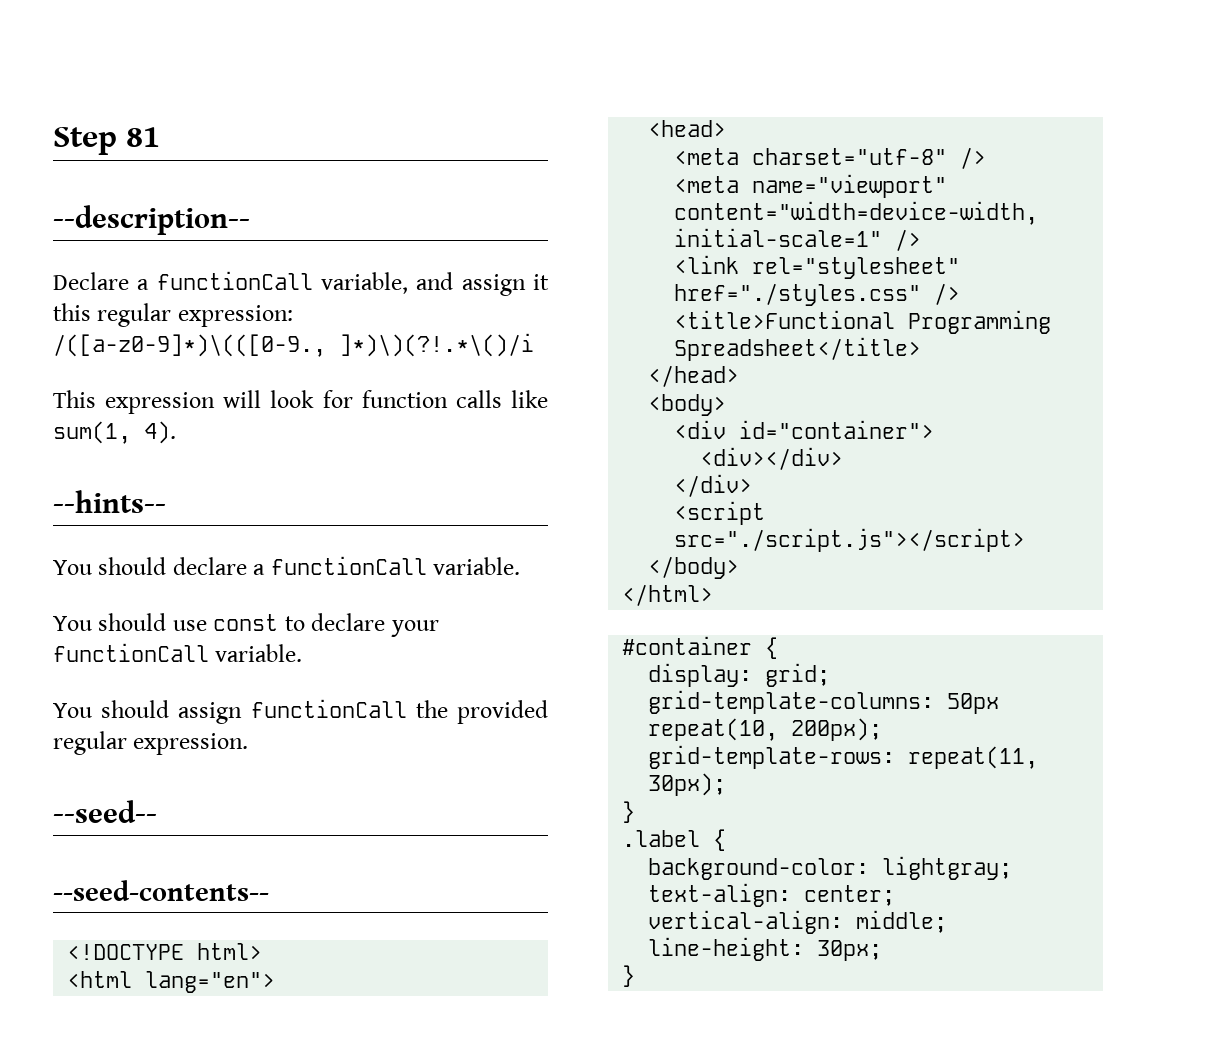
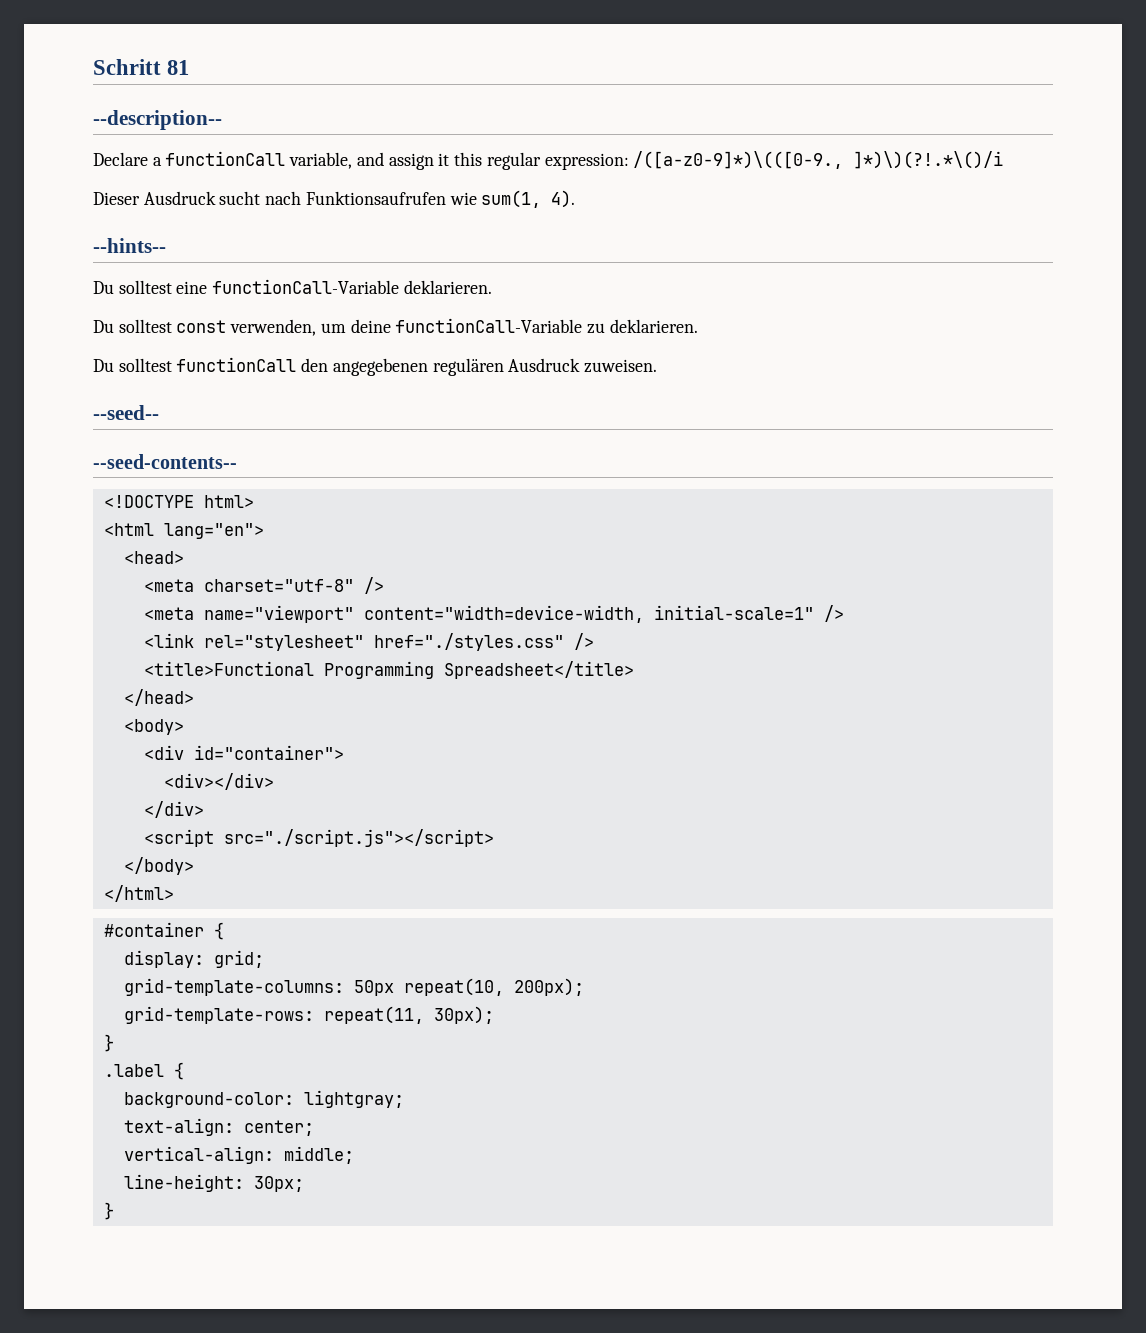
[53,127,117,155] Step -> [93,59,161,75] Schritt
[53,390,549,414] [53,421,176,444] [53,490,166,513] [53,556,521,575] [53,613,439,637] [53,643,303,662] [53,699,548,724] [53,731,249,755] This expression will look for function calls like sum(1, 4). // --hints-- // You should declare a functionCall variable. // You should use const to declare your functionCall variable. // You should assign functionCall the provided regular expression. -> [93,190,576,208] [93,238,166,253] [93,279,492,294] [93,318,698,336] [93,357,658,376] Dieser Ausdruck sucht nach Funktionsaufrufen wie sum(1, 4). // --hints-- // Du solltest eine functionCall-Variable deklarieren. // Du solltest const verwenden, um deine functionCall-Variable zu deklarieren. // Du solltest functionCall den angegebenen regulären Ausdruck zuweisen.

